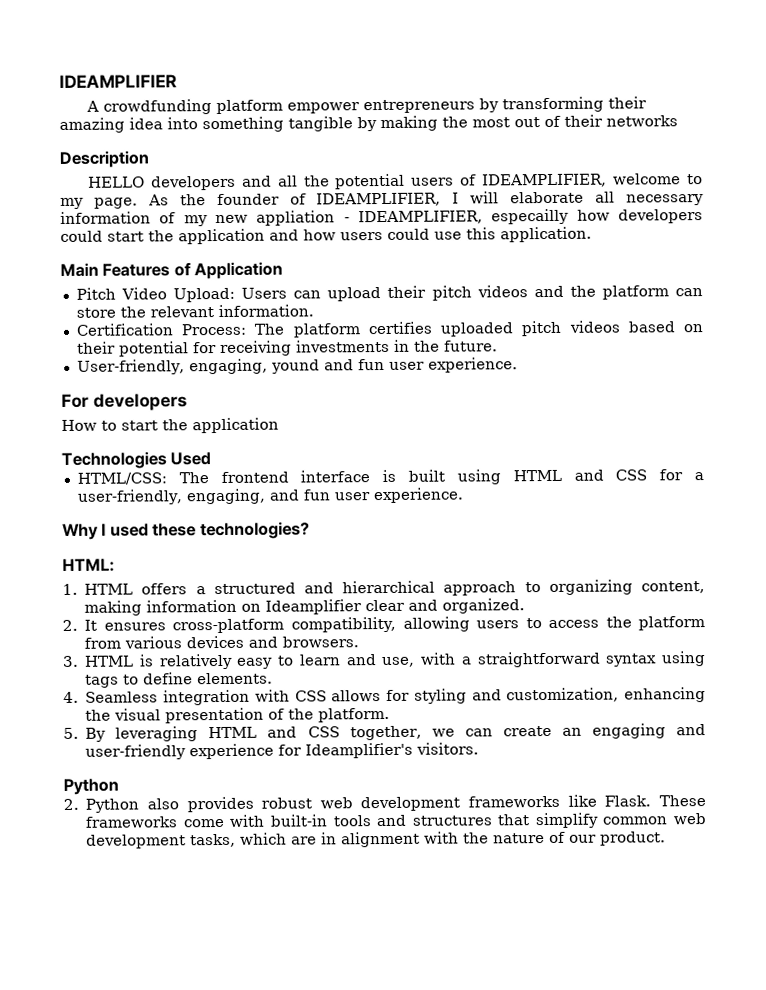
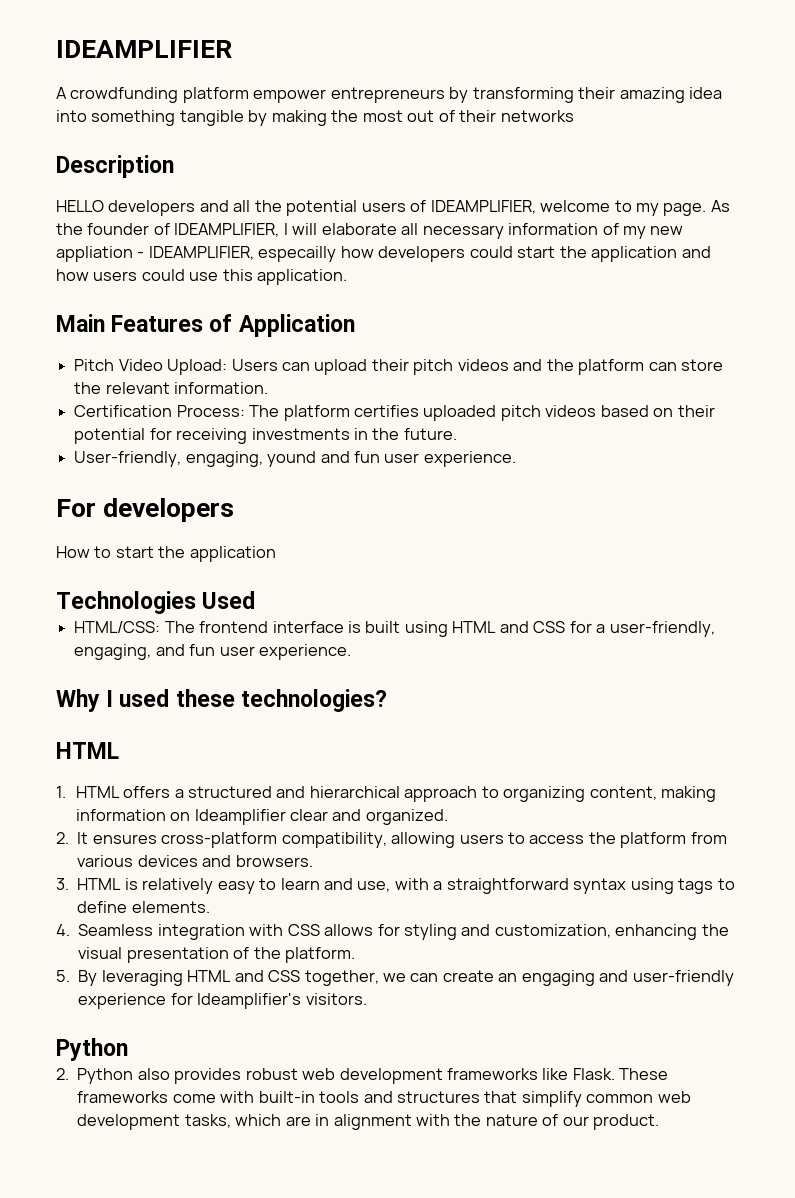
[62,558,115,572] HTML: -> [56,742,119,759] HTML

